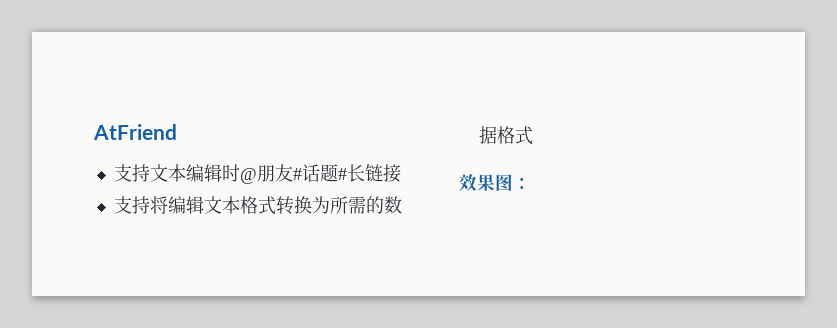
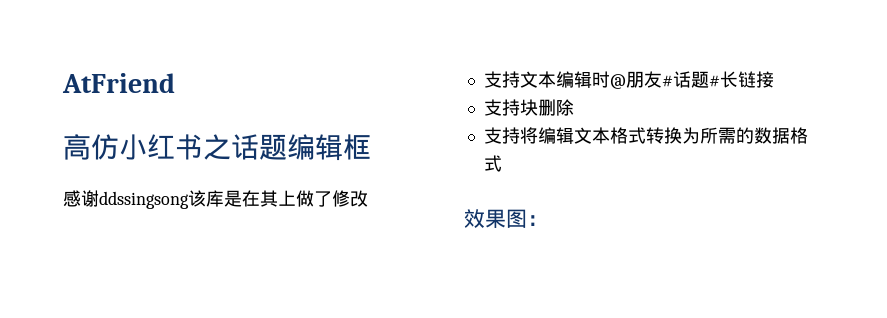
(177, 132) none -> [63,134,371,161] [63,190,368,209] // 高仿小红书之话题编辑框 // 感谢ddssingsong该库是在其上做了修改
(401, 173) none -> [483,99,574,116] // 支持块删除

